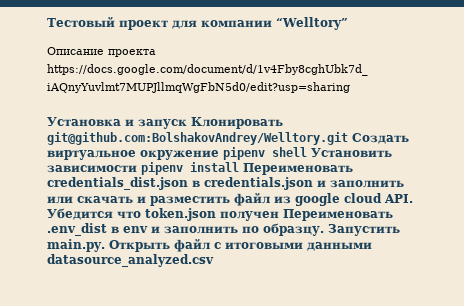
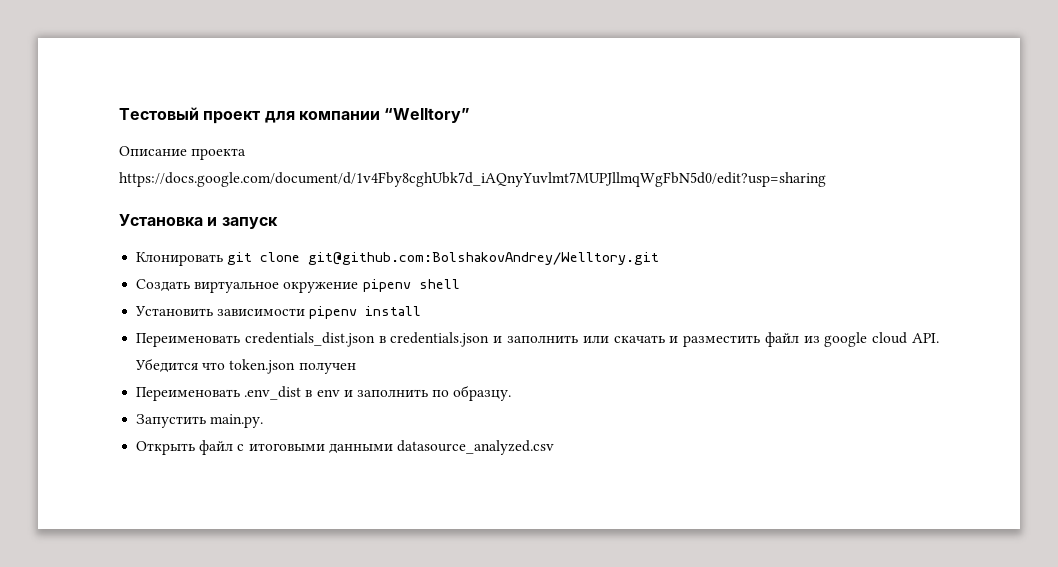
[191,117,283,129] Клонировать -> [136,252,301,266] // Клонировать git clone
(348, 138) none -> (660, 258) //
(307, 152) none -> (460, 284) //
(239, 167) none -> (422, 311) //
(279, 216) none -> (356, 368) //
(324, 229) none -> (512, 393) //
(105, 245) none -> (264, 421) //

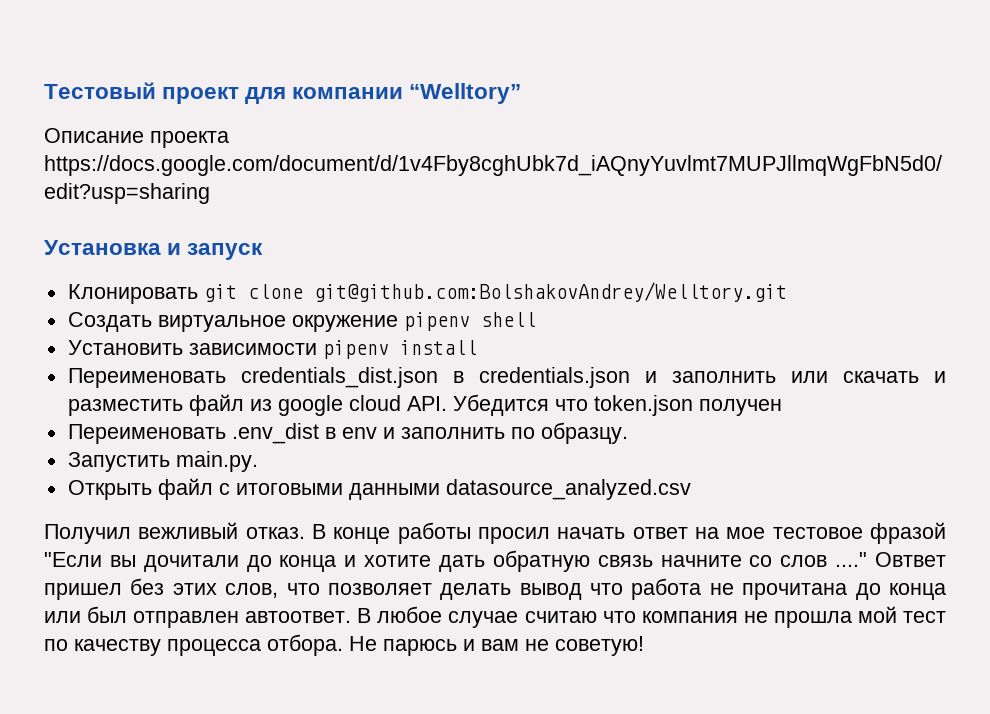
(554, 447) none -> [44,522,947,544] [44,550,947,572] [44,578,946,600] [44,606,947,628] [44,634,644,656] // Получил вежливый отказ. В конце работы просил начать ответ на мое тестовое фразой "Если вы дочитали до конца и хотите дать обратную связь начните со слов ...." Овтвет пришел без этих слов, что позволяет делать вывод что работа не прочитана до конца или был отправлен автоответ. В любое случае считаю что компания не прошла мой тест по качеству процесса отбора. Не парюсь и вам не советую!

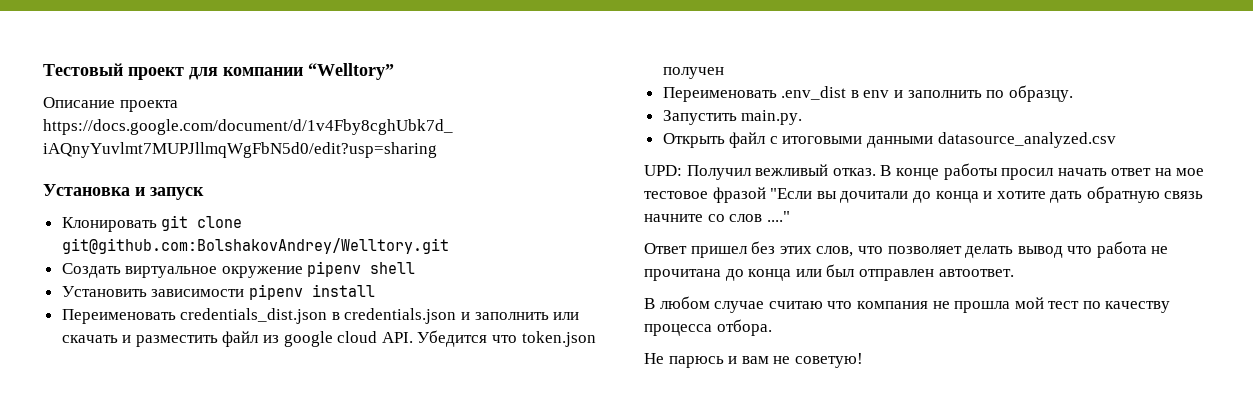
(691, 489) none -> [644,165,682,176] UPD:
[875,552,947,567] Овтвет -> [644,243,687,254] // Ответ
[357,606,443,623] В любое -> [644,296,710,309] // В любом
(343, 645) none -> (772, 327) //

